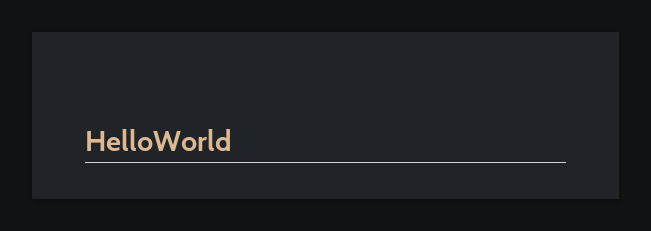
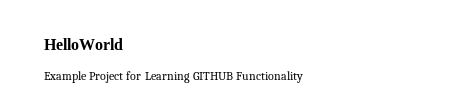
(232, 140) none -> [44,71,304,83] // Example Project for Learning GITHUB Functionality

